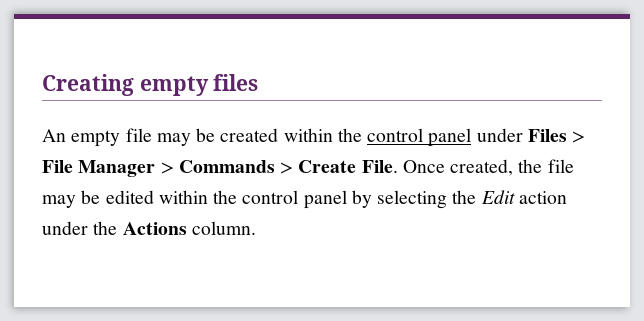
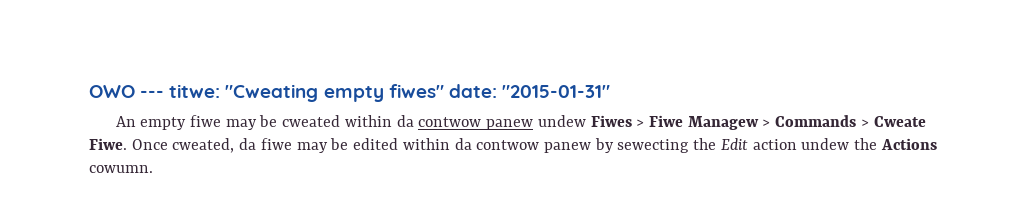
[42,74,259,96] Creating empty files -> [89,84,610,102] OWO --- titwe: "Cweating empty fiwes" date: "2015-01-31"
[125,128,586,147] [42,159,574,177] [42,190,448,209] file may be created within the control panel under Files > File Manager > Commands > Create File. Once created, the file may be edited within the control panel by selecting -> [189,115,926,130] [89,138,690,153] fiwe may be cweated within da contwow panew undew Fiwes > Fiwe Managew > Commands > Cweate Fiwe. Once cweated, da fiwe may be edited within da contwow panew by sewecting
[42,221,88,235] under -> [801,138,850,150] undew
[191,221,256,235] column. -> [89,165,153,173] cowumn.

